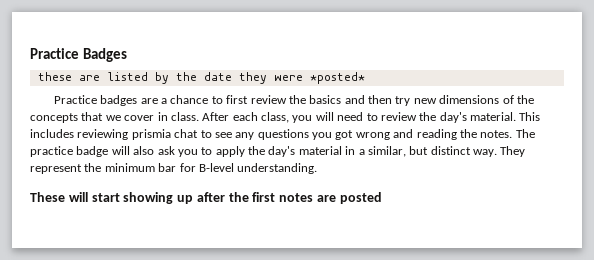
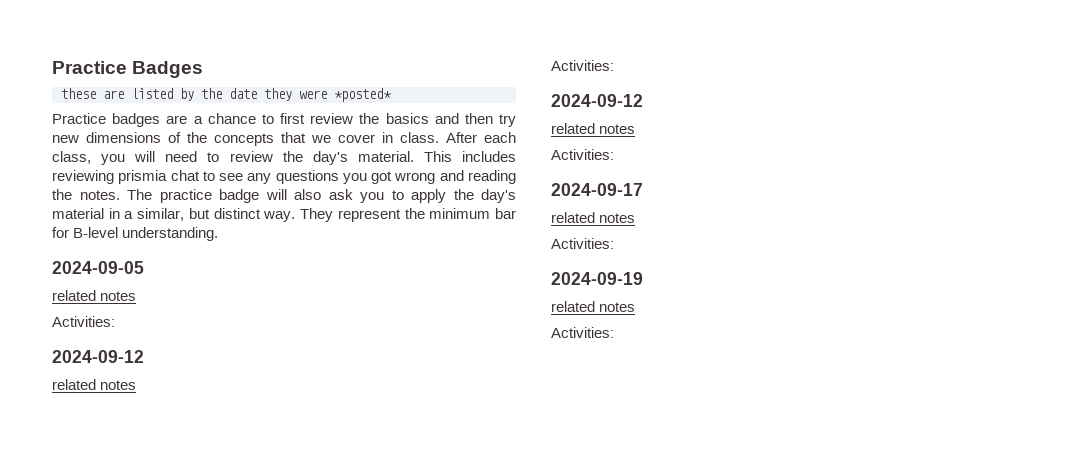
[30,192,382,204] These will start showing up after the first notes are posted -> [52,261,144,274] [52,290,137,301] [52,316,115,327] [52,350,144,363] [52,379,137,390] [551,60,614,71] [551,94,643,107] [551,123,636,134] [551,149,614,160] [551,183,643,196] [551,212,636,223] [551,238,614,249] [551,272,643,285] [551,301,636,312] [551,327,614,338] 2024-09-05 // related notes // Activities: // 2024-09-12 // related notes // Activities: // 2024-09-12 // related notes // Activities: // 2024-09-17 // related notes // Activities: // 2024-09-19 // related notes // Activities:

